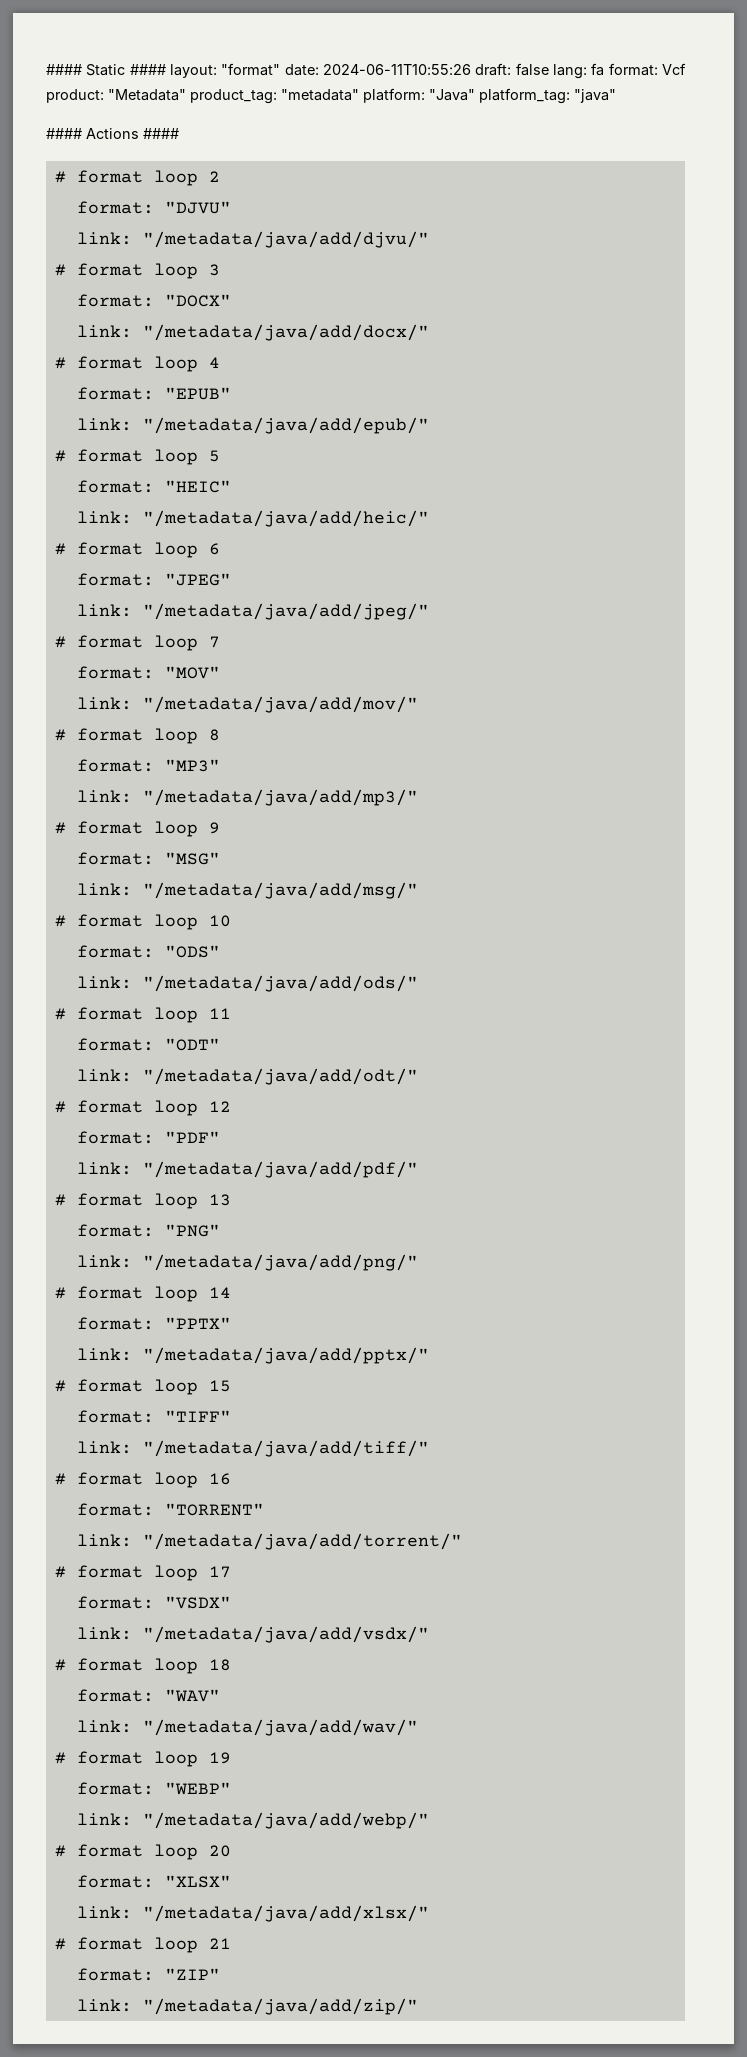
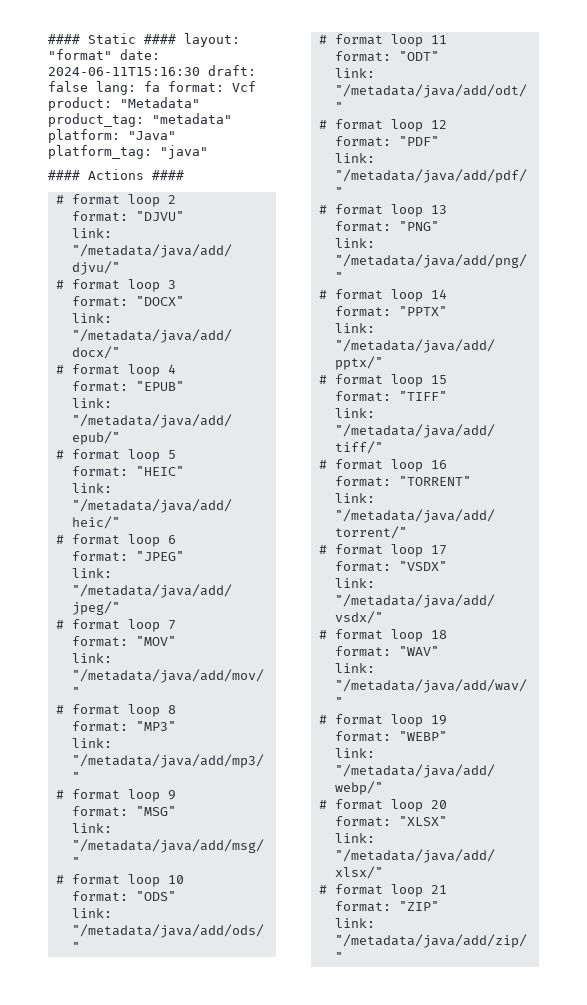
[323,64,471,75] 2024-06-11T10:55:26 -> [48,67,200,76] 2024-06-11T15:16:30

